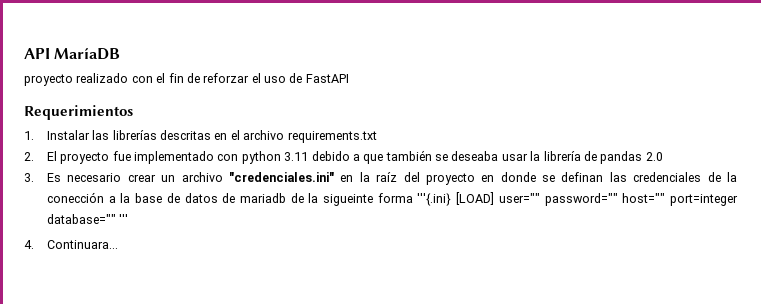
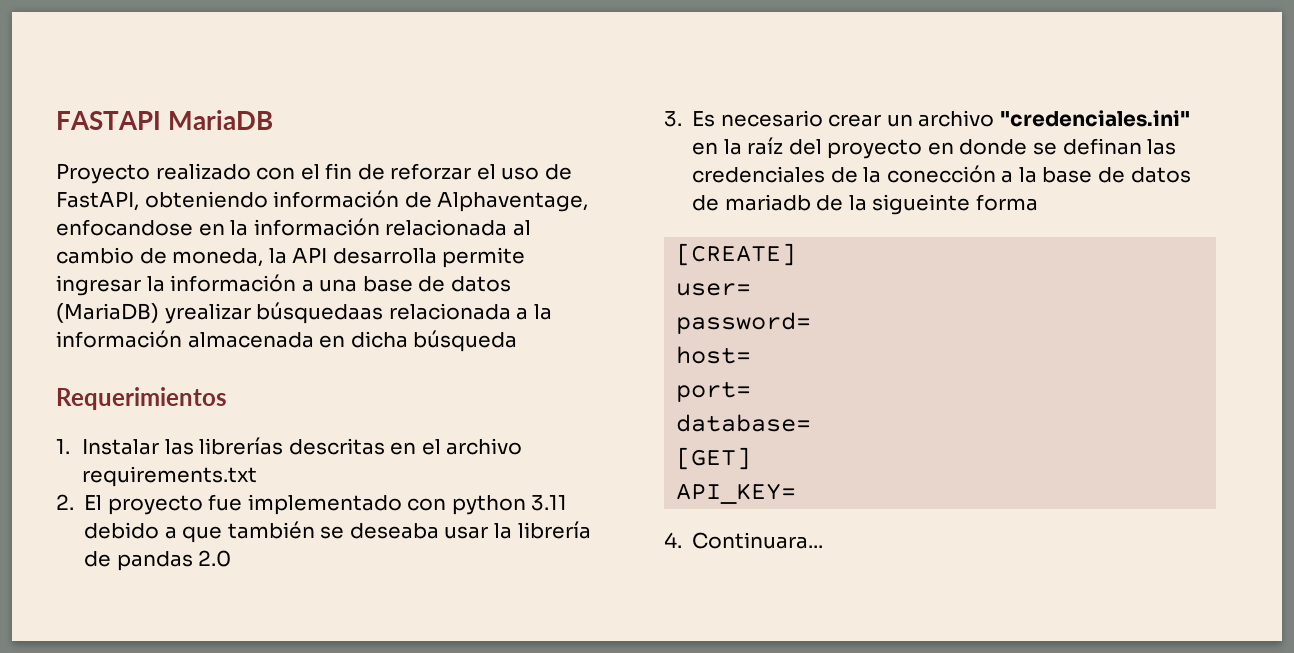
[24,48,121,60] [24,74,73,86] API MaríaDB // proyecto -> [56,110,274,130] [56,163,150,184] FASTAPI MariaDB // Proyecto
[305,74,349,83] FastAPI -> [56,190,589,212] [56,218,531,236] [56,247,526,268] [56,274,511,296] [56,302,552,324] [56,330,518,352] FastAPI, obteniendo información de Alphaventage, enfocandose en la información relacionada al cambio de moneda, la API desarrolla permite ingresar la información a una base de datos (MariaDB) yrealizar búsquedaas relacionada a la información almacenada en dicha búsqueda
[417,192,739,206] [46,214,129,224] '''{.ini} [LOAD] user="" password="" host="" port=integer database="" ''' -> [676,243,797,266] [676,283,752,296] [676,312,812,334] [676,346,752,364] [676,381,752,402] [676,414,812,432] [676,447,752,470] [676,483,797,504] // [CREATE] // user= // password= // host= // port= // database= // [GET] // API_KEY=

